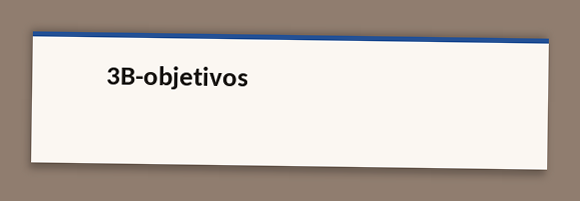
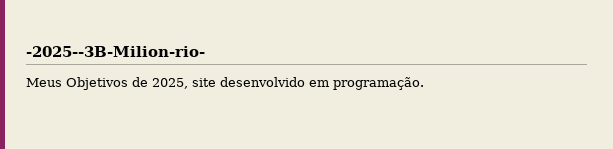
[106,65,249,91] 3B-objetivos -> [26,46,205,57] [26,77,424,90] -2025--3B-Milion-rio- // Meus Objetivos de 2025, site desenvolvido em programação.

